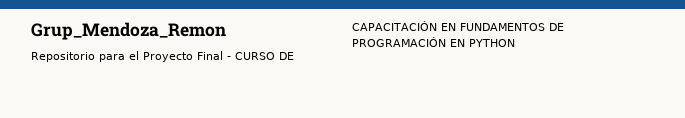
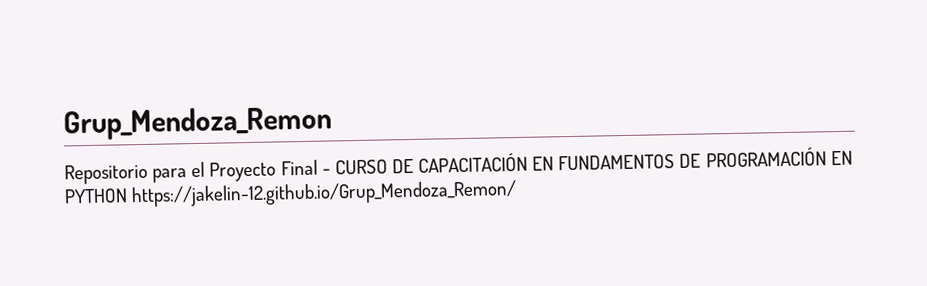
(515, 43) none -> [131,180,518,208] https://jakelin-12.github.io/Grup_Mendoza_Remon/

